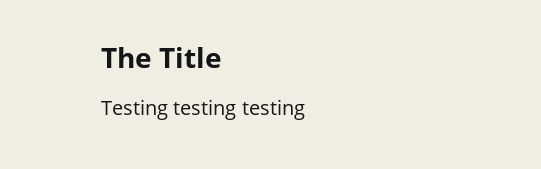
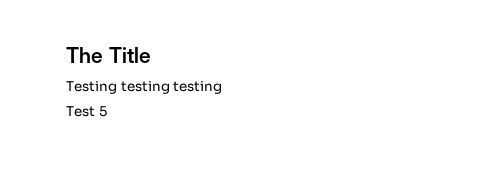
(305, 109) none -> [66,106,107,117] // Test 5

